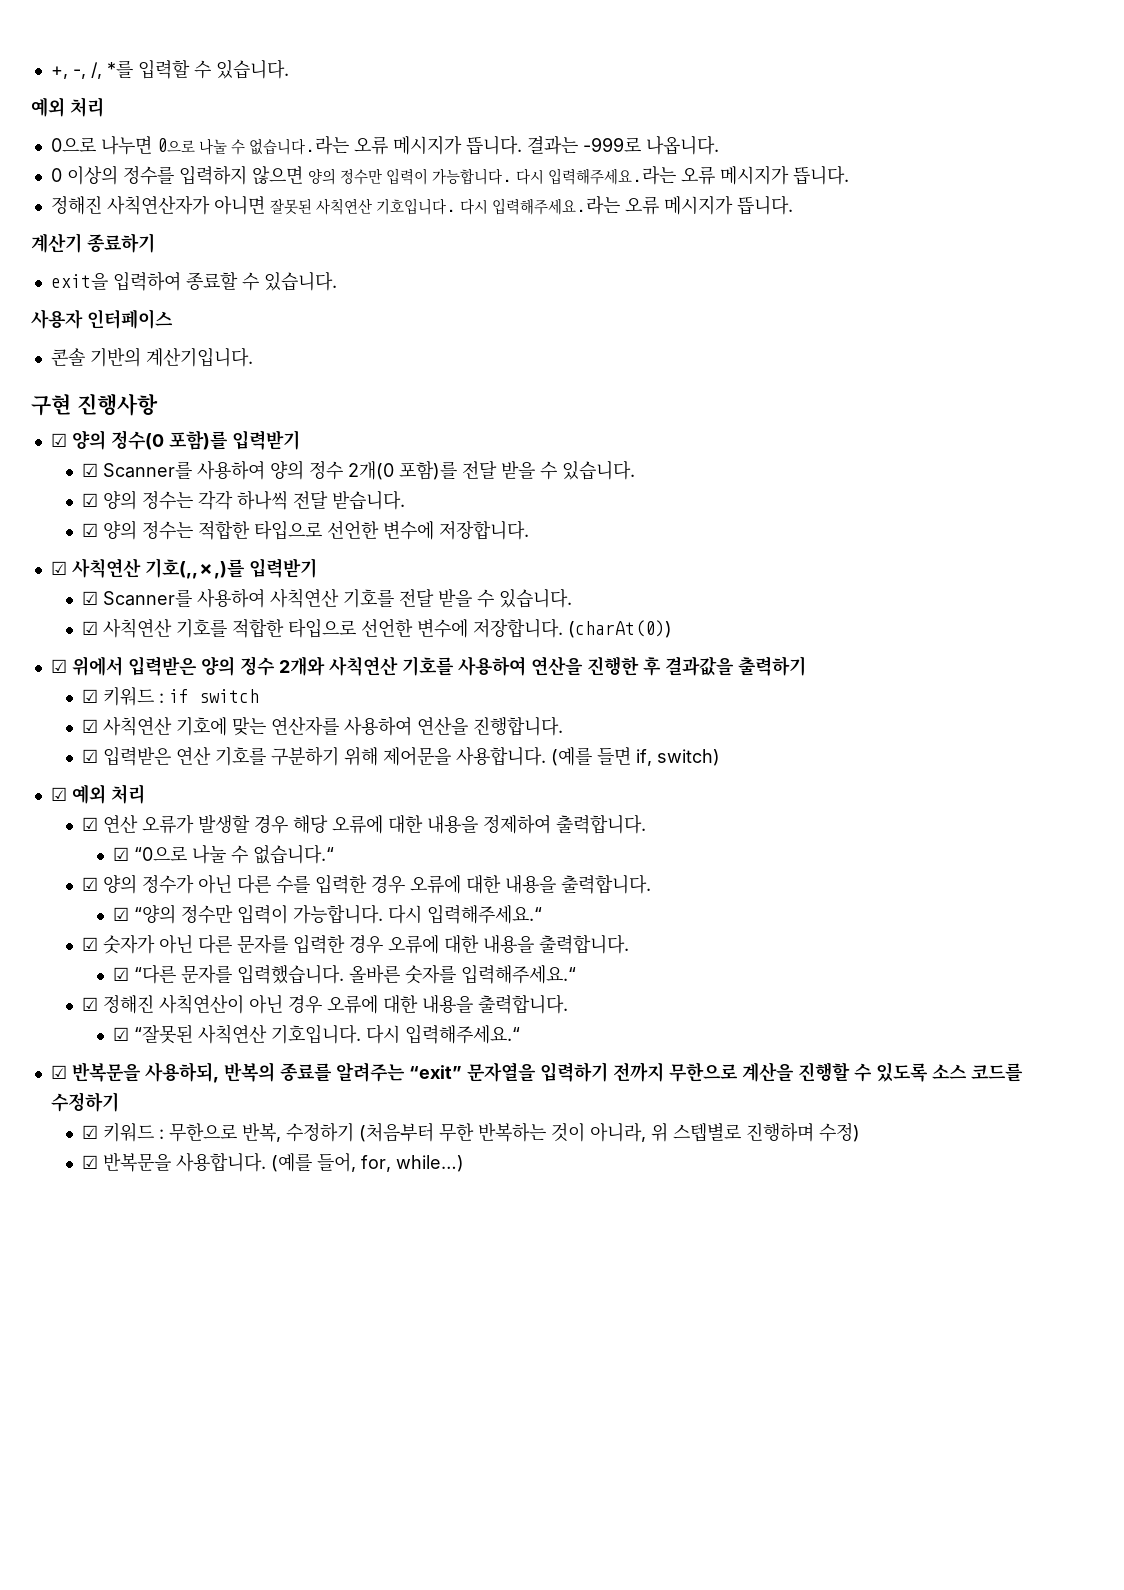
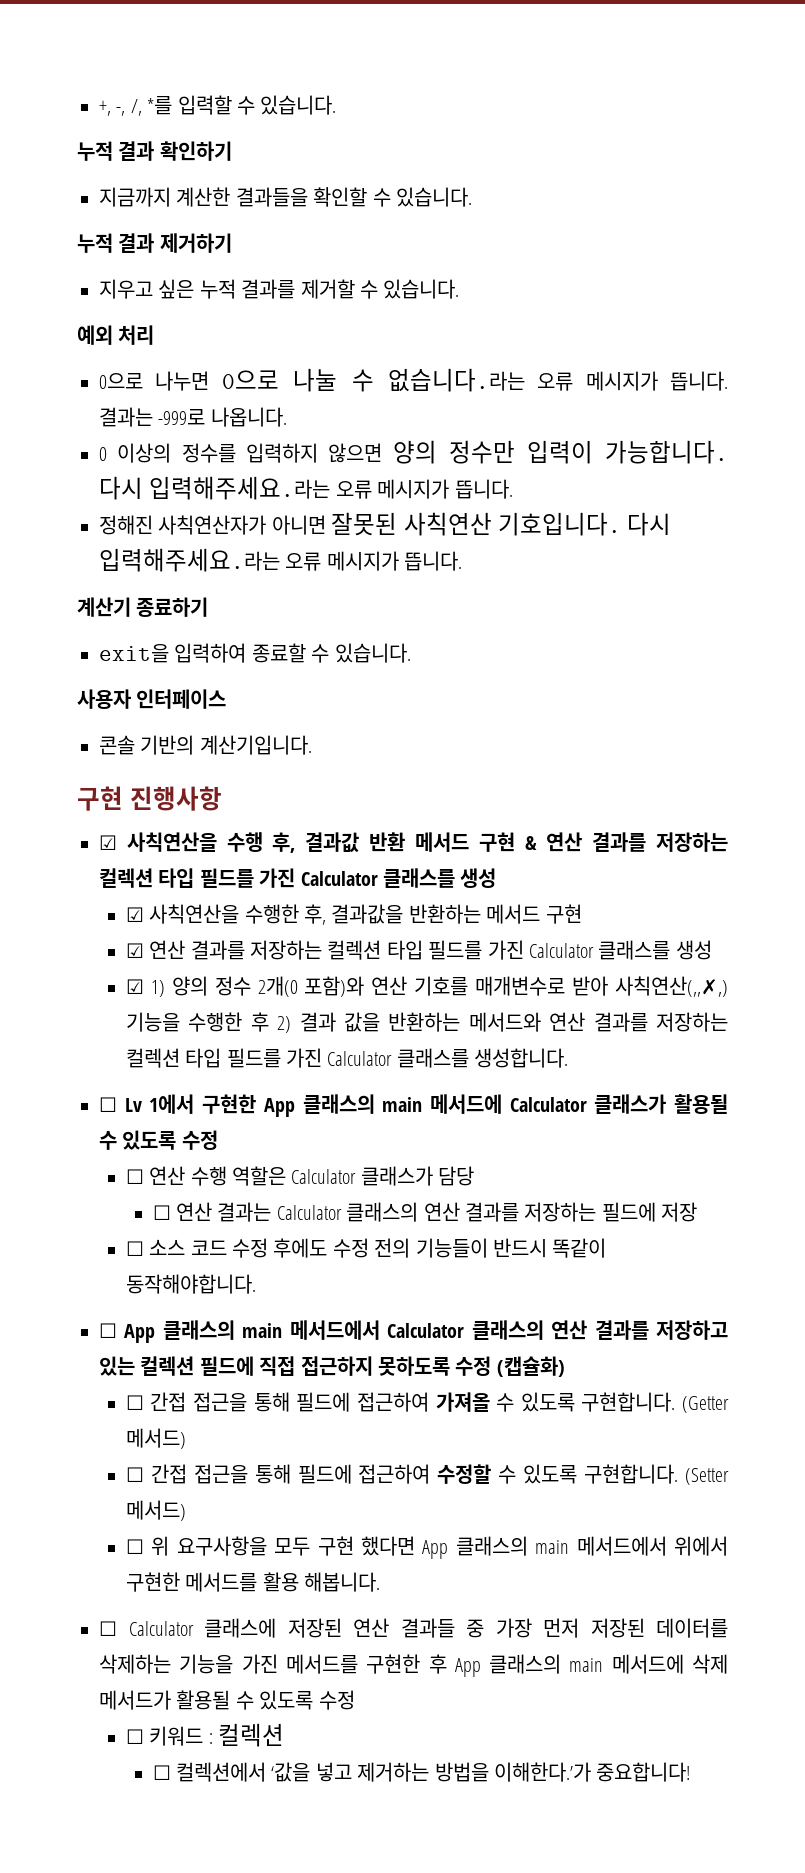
(289, 69) none -> [77,141,232,161] [99,187,472,207] [77,233,232,253] [99,279,460,299] // 누적 결과 확인하기 // 지금까지 계산한 결과들을 확인할 수 있습니다. // 누적 결과 제거하기 // 지우고 싶은 누적 결과를 제거할 수 있습니다.
[71,430,300,450] [82,460,636,480] [82,490,406,510] [82,520,530,540] [50,558,317,579] [82,588,573,608] [82,618,673,638] [50,656,806,676] [82,687,260,706] [82,716,564,736] [82,746,721,766] [50,784,145,804] [82,814,647,834] [113,844,335,864] [82,874,652,894] [113,904,543,924] [82,934,630,954] [113,964,577,984] [82,994,569,1014] [113,1024,521,1044] [50,1062,1023,1083] [50,1092,119,1112] [82,1122,861,1142] [82,1152,465,1172] 양의 정수(0 포함)를 입력받기 // ☑ Scanner를 사용하여 양의 정수 2개(0 포함)를 전달 받을 수 있습니다. // ☑ 양의 정수는 각각 하나씩 전달 받습니다. // ☑ 양의 정수는 적합한 타입으로 선언한 변수에 저장합니다. // ☑ 사칙연산 기호(,,✗,)를 입력받기 // ☑ Scanner를 사용하여 사칙연산 기호를 전달 받을 수 있습니다. // ☑ 사칙연산 기호를 적합한 타입으로 선언한 변수에 저장합니다. (charAt(0)) // ☑ 위에서 입력받은 양의 정수 2개와 사칙연산 기호를 사용하여 연산을 진행한 후 결과값을 출력하기 // ☑ 키워드 : if switch // ☑ 사칙연산 기호에 맞는 연산자를 사용하여 연산을 진행합니다. // ☑ 입력받은 연산 기호를 구분하기 위해 제어문을 사용합니다. (예를 들면 if, switch) // ☑ 예외 처리 // ☑ 연산 오류가 발생할 경우 해당 오류에 대한 내용을 정제하여 출력합니다. // ☑ “0으로 나눌 수 없습니다.“ // ☑ 양의 정수가 아닌 다른 수를 입력한 경우 오류에 대한 내용을 출력합니다. // ☑ “양의 정수만 입력이 가능합니다. 다시 입력해주세요.“ // ☑ 숫자가 아닌 다른 문자를 입력한 경우 오류에 대한 내용을 출력합니다. // ☑ “다른 문자를 입력했습니다. 올바른 숫자를 입력해주세요.“ // ☑ 정해진 사칙연산이 아닌 경우 오류에 대한 내용을 출력합니다. // ☑ “잘못된 사칙연산 기호입니다. 다시 입력해주세요.“ // ☑ 반복문을 사용하되, 반복의 종료를 알려주는 “exit” 문자열을 입력하기 전까지 무한으로 계산을 진행할 수 있도록 소스 코드를 수정하기 // ☑ 키워드 : 무한으로 반복, 수정하기 (처음부터 무한 반복하는 것이 아니라, 위 스텝별로 진행하며 수정) // ☑ 반복문을 사용합니다. (예를 들어, for, while…) -> [126,832,728,853] [99,868,497,888] [125,904,582,925] [125,940,712,960] [125,976,729,997] [125,1012,729,1033] [125,1048,569,1068] [99,1094,728,1117] [99,1130,218,1150] [125,1166,475,1186] [152,1202,698,1222] [125,1238,607,1258] [125,1274,256,1294] [99,1320,728,1343] [99,1356,565,1377] [125,1392,730,1413] [125,1428,186,1449] [125,1464,730,1485] [125,1500,186,1521] [125,1536,729,1559] [125,1572,381,1592] [99,1618,728,1638] [99,1654,728,1677] [99,1690,355,1710] [125,1723,285,1747] [152,1762,691,1782] 사칙연산을 수행 후, 결과값 반환 메서드 구현 & 연산 결과를 저장하는 컬렉션 타입 필드를 가진 Calculator 클래스를 생성 // ☑ 사칙연산을 수행한 후, 결과값을 반환하는 메서드 구현 // ☑ 연산 결과를 저장하는 컬렉션 타입 필드를 가진 Calculator 클래스를 생성 // ☑ 1) 양의 정수 2개(0 포함)와 연산 기호를 매개변수로 받아 사칙연산(,,✗,) 기능을 수행한 후 2) 결과 값을 반환하는 메서드와 연산 결과를 저장하는 컬렉션 타입 필드를 가진 Calculator 클래스를 생성합니다. // ☐ Lv 1에서 구현한 App 클래스의 main 메서드에 Calculator 클래스가 활용될 수 있도록 수정 // ☐ 연산 수행 역할은 Calculator 클래스가 담당 // ☐ 연산 결과는 Calculator 클래스의 연산 결과를 저장하는 필드에 저장 // ☐ 소스 코드 수정 후에도 수정 전의 기능들이 반드시 똑같이 동작해야합니다. // ☐ App 클래스의 main 메서드에서 Calculator 클래스의 연산 결과를 저장하고 있는 컬렉션 필드에 직접 접근하지 못하도록 수정 (캡슐화) // ☐ 간접 접근을 통해 필드에 접근하여 가져올 수 있도록 구현합니다. (Getter 메서드) // ☐ 간접 접근을 통해 필드에 접근하여 수정할 수 있도록 구현합니다. (Setter 메서드) // ☐ 위 요구사항을 모두 구현 했다면 App 클래스의 main 메서드에서 위에서 구현한 메서드를 활용 해봅니다. // ☐ Calculator 클래스에 저장된 연산 결과들 중 가장 먼저 저장된 데이터를 삭제하는 기능을 가진 메서드를 구현한 후 App 클래스의 main 메서드에 삭제 메서드가 활용될 수 있도록 수정 // ☐ 키워드 : 컬렉션 // ☐ 컬렉션에서 ‘값을 넣고 제거하는 방법을 이해한다.’가 중요합니다!

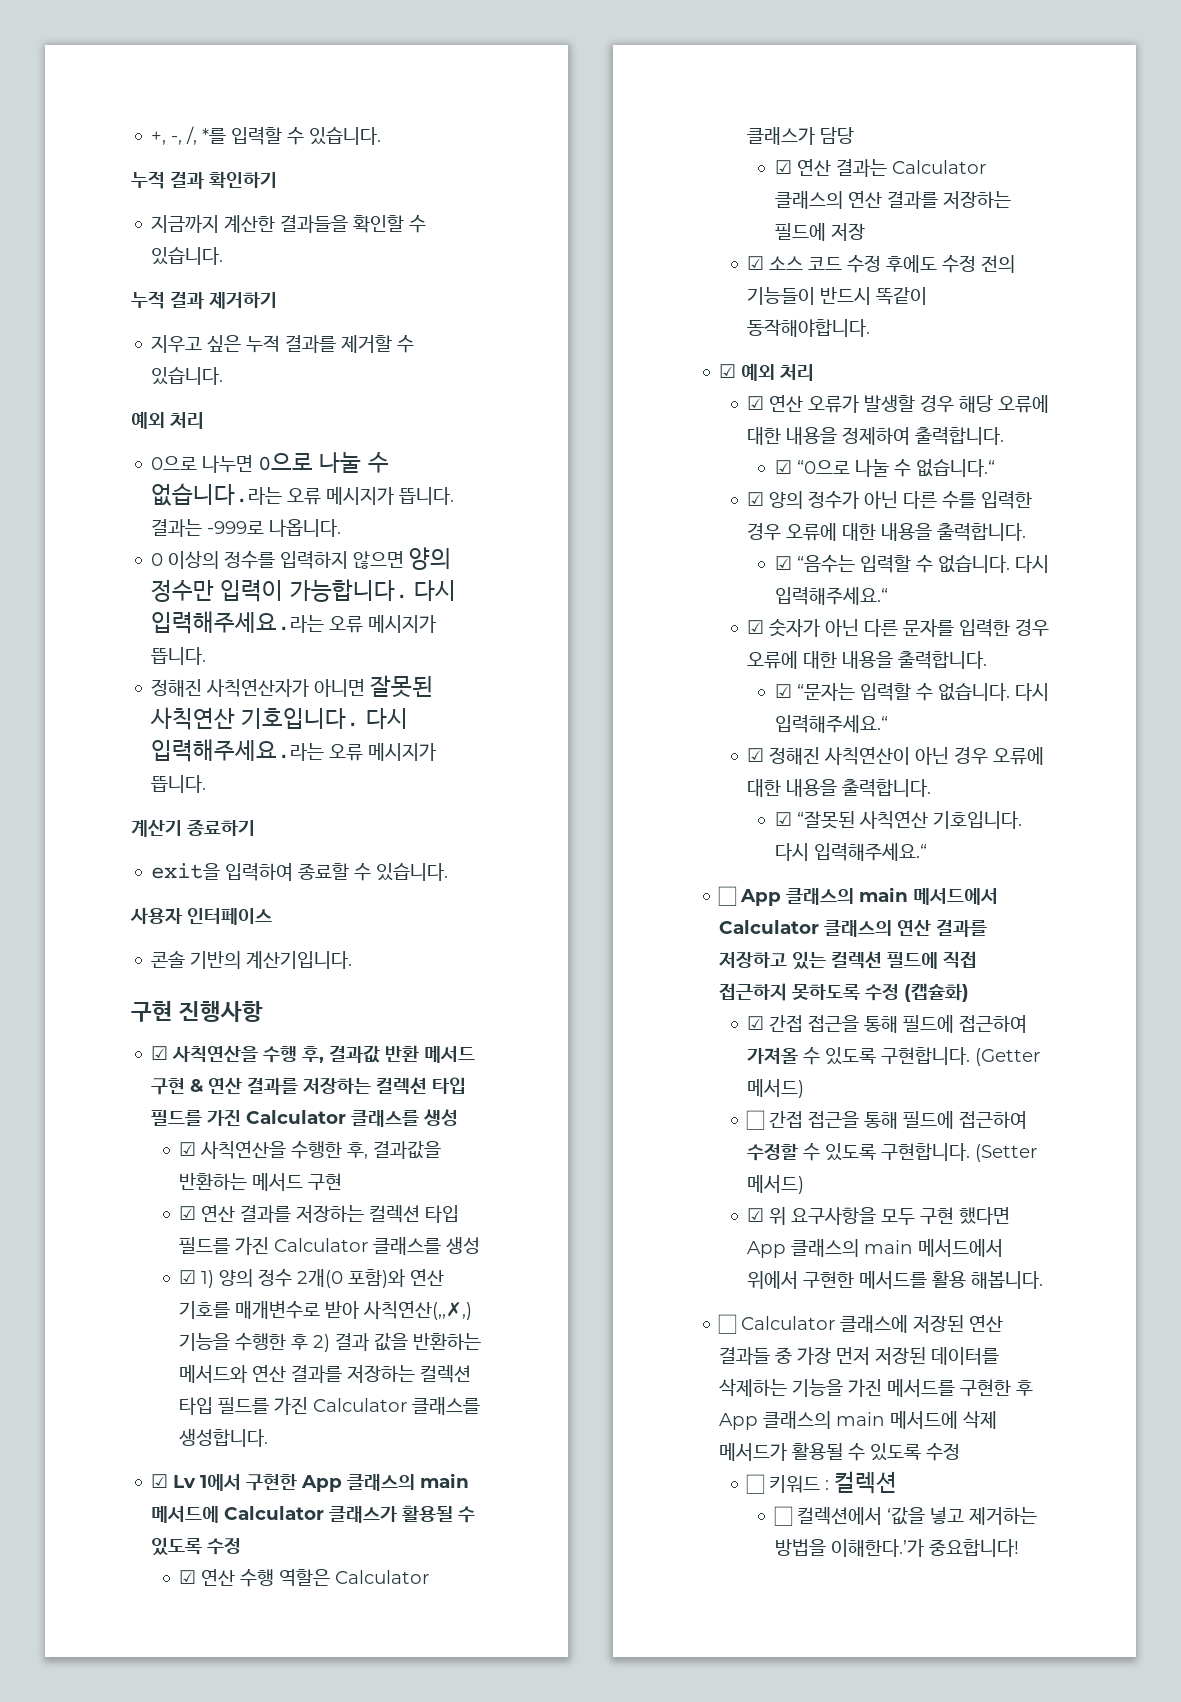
[99,1097,117,1112] ☐ -> [151,1474,169,1488] ☑
[125,1169,144,1184] ☐ -> [179,1570,197,1584] ☑
[152,1205,171,1220] ☐ -> [775,160,793,174] ☑
[125,1241,144,1256] ☐ -> [747,256,765,270] ☑
(256, 1284) none -> [719,363,815,381] [747,395,1050,413] [747,427,1005,445] [775,459,996,477] [747,491,1033,509] [747,523,1027,541] [775,555,1050,573] [775,587,889,605] [747,619,1050,637] [747,651,988,669] [775,683,1050,701] [775,715,889,733] [747,747,1045,765] [747,779,932,797] [775,811,1023,829] [775,843,928,861] // ☑ 예외 처리 // ☑ 연산 오류가 발생할 경우 해당 오류에 대한 내용을 정제하여 출력합니다. // ☑ “0으로 나눌 수 없습니다.“ // ☑ 양의 정수가 아닌 다른 수를 입력한 경우 오류에 대한 내용을 출력합니다. // ☑ “음수는 입력할 수 없습니다. 다시 입력해주세요.“ // ☑ 숫자가 아닌 다른 문자를 입력한 경우 오류에 대한 내용을 출력합니다. // ☑ “문자는 입력할 수 없습니다. 다시 입력해주세요.“ // ☑ 정해진 사칙연산이 아닌 경우 오류에 대한 내용을 출력합니다. // ☑ “잘못된 사칙연산 기호입니다. 다시 입력해주세요.“
[125,1395,144,1410] ☐ -> [747,1016,765,1030] ☑
[125,1539,144,1554] ☐ -> [747,1208,765,1222] ☑

